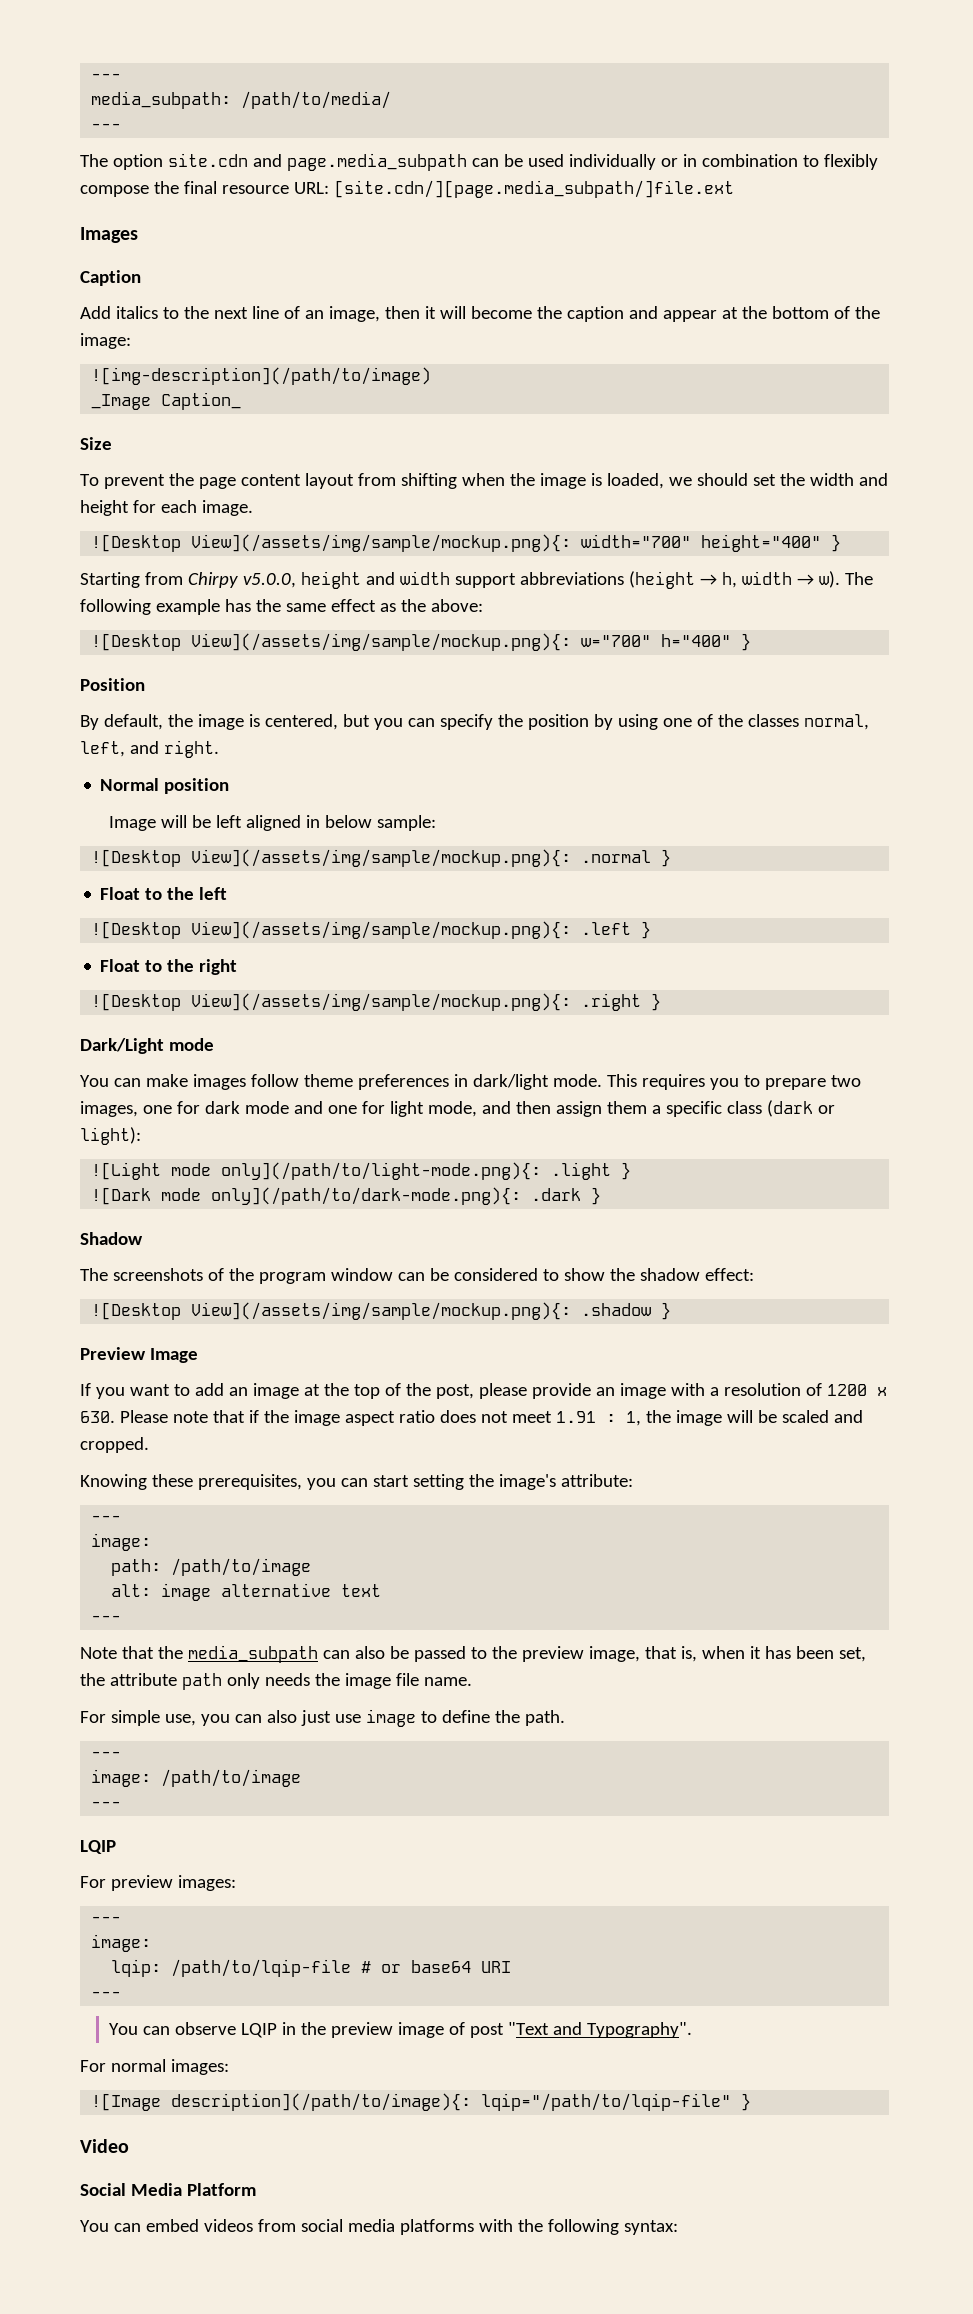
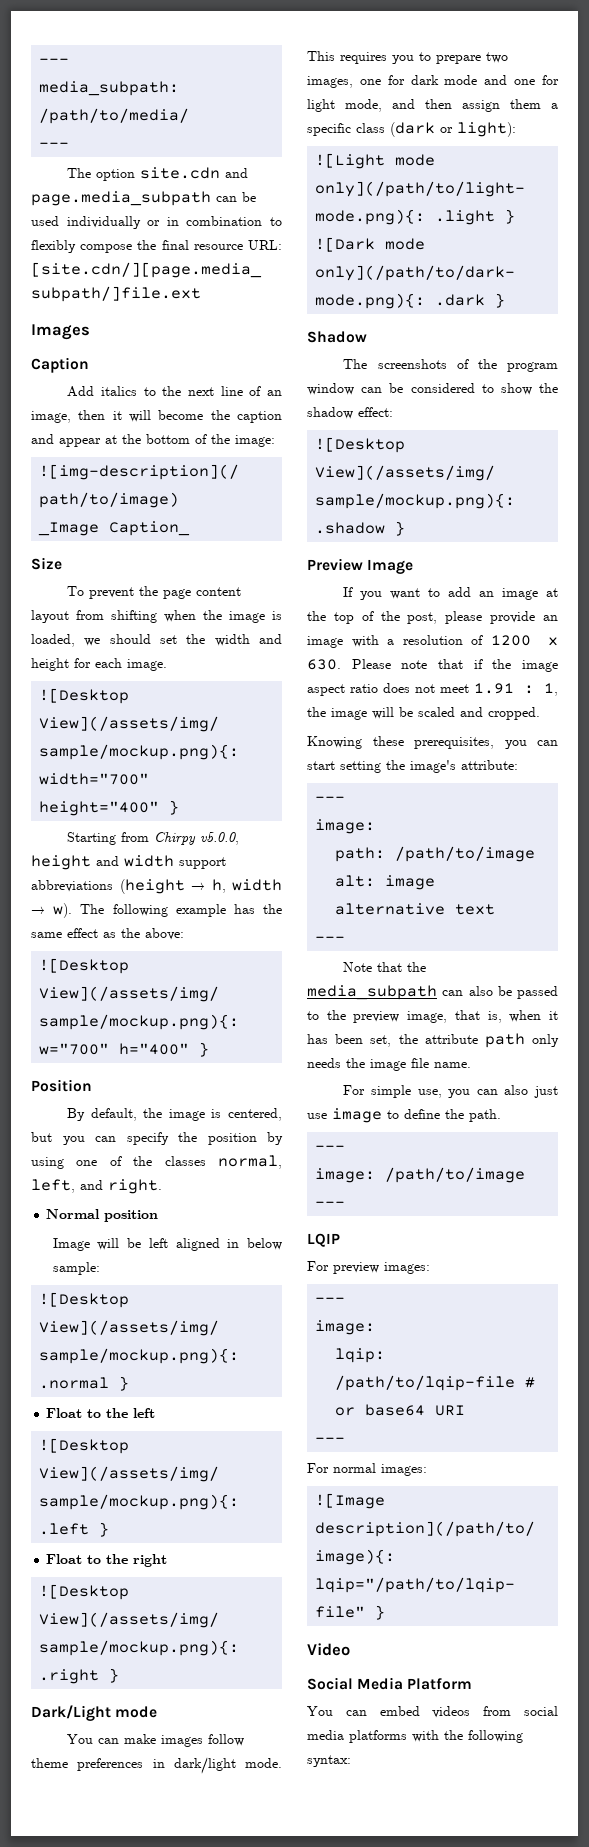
[109,2022,693,2038] // You can observe LQIP in the preview image of post "Text and Typography". -> (346, 1440) none

